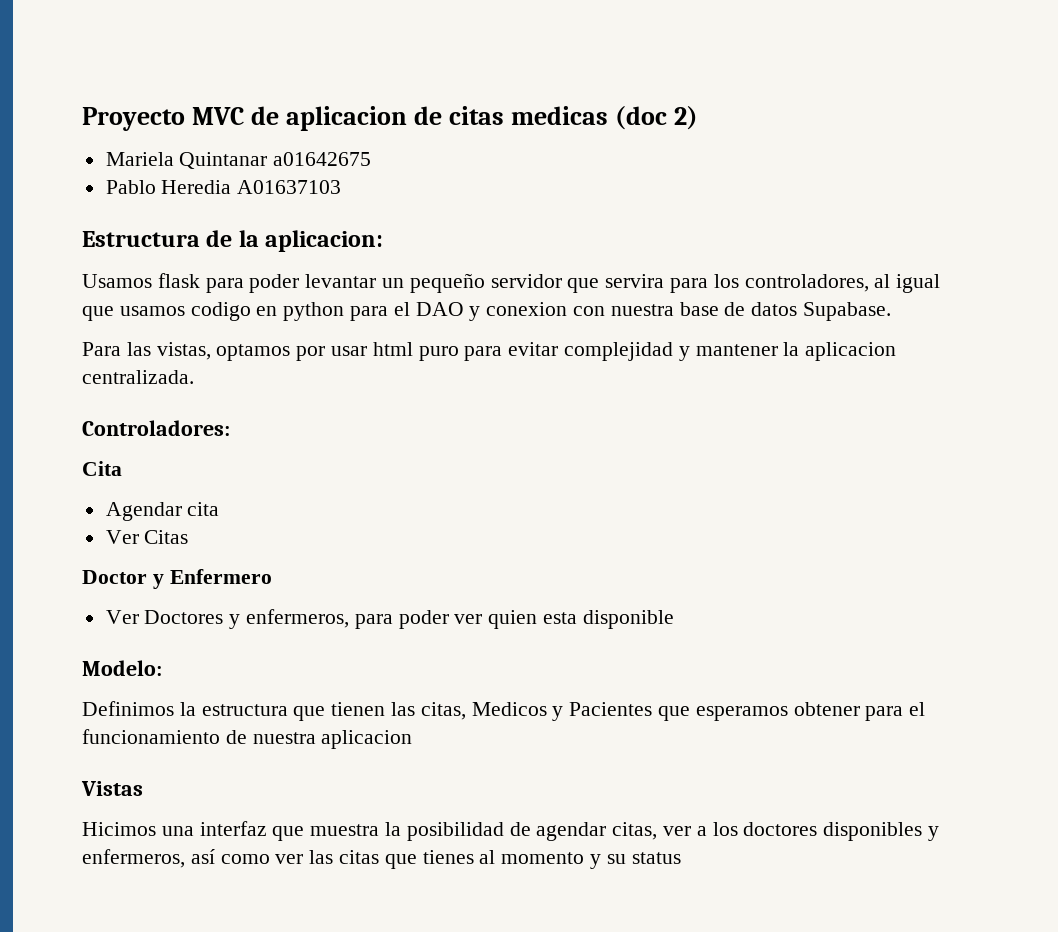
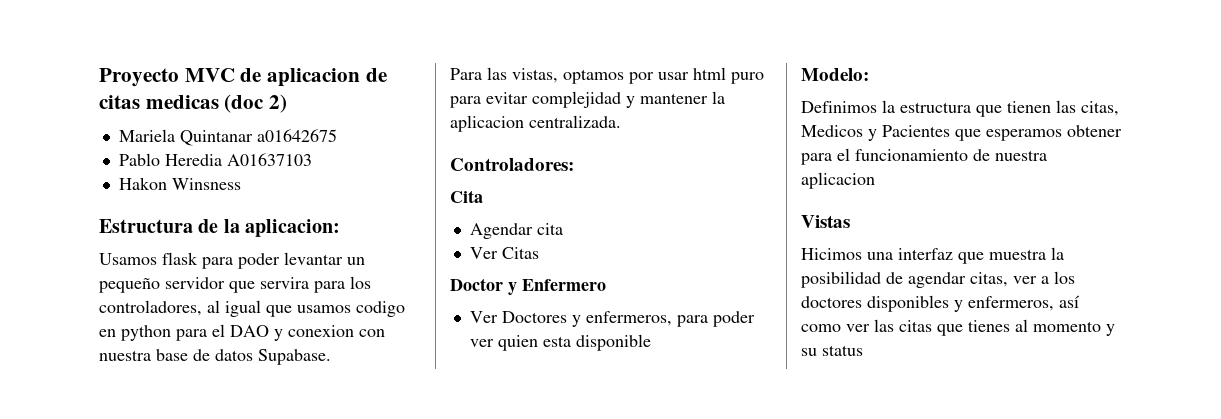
(342, 187) none -> [118,177,241,190] // Hakon Winsness

